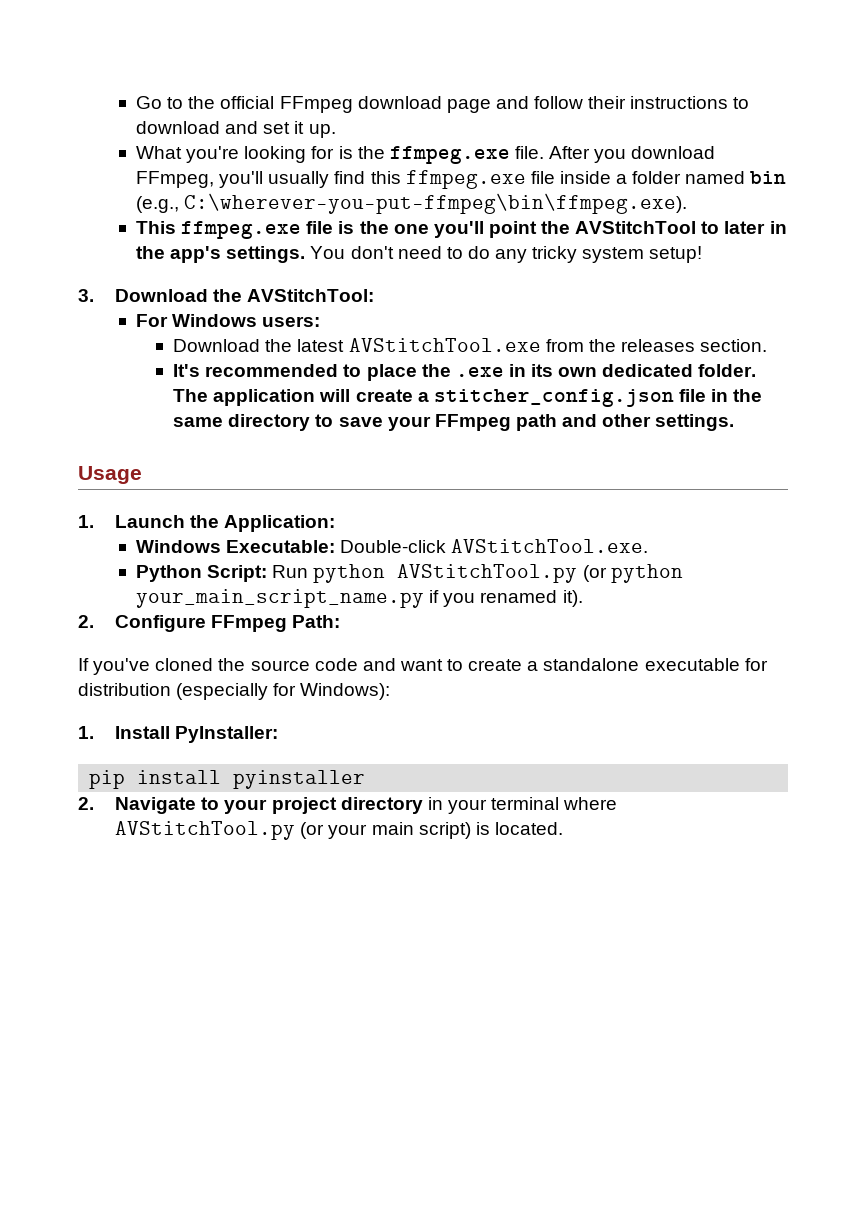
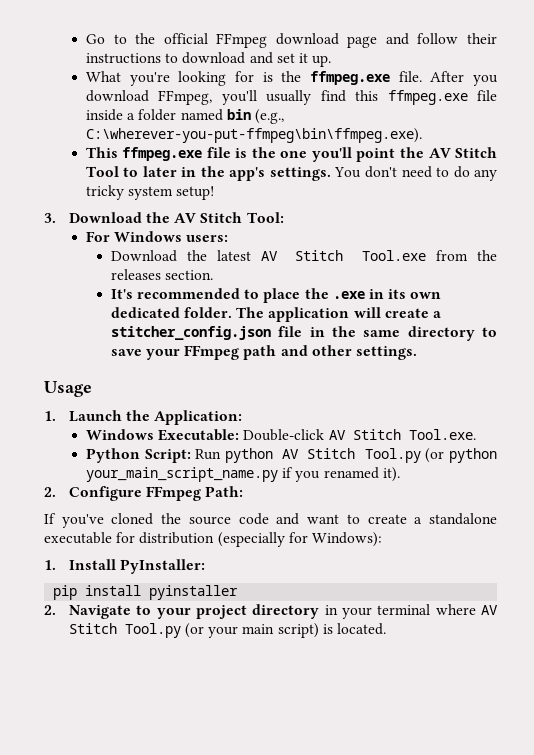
[575,221,697,234] AVStitchTool -> [428,147,497,158] [85,166,119,177] AV Stitch Tool
[247,289,375,302] AVStitchTool: -> [174,212,284,223] AV Stitch Tool:
[348,338,541,352] AVStitchTool.exe -> [260,250,427,261] AV Stitch Tool.exe
[451,539,649,553] AVStitchTool.exe. -> [328,429,476,440] AV Stitch Tool.exe.
[397,564,578,583] AVStitchTool.py -> [282,448,421,463] AV Stitch Tool.py
[115,821,296,840] AVStitchTool.py -> [480,605,498,615] [68,623,181,638] AV Stitch Tool.py

